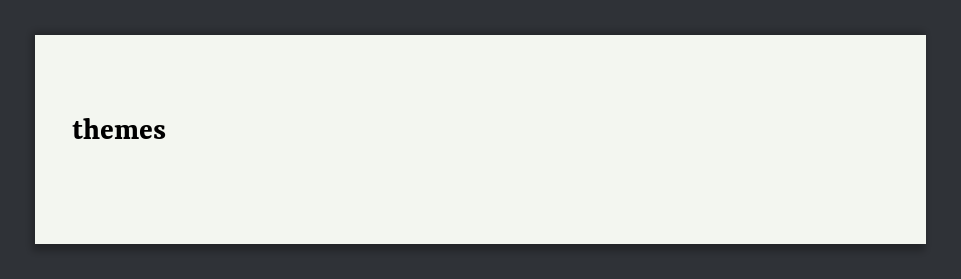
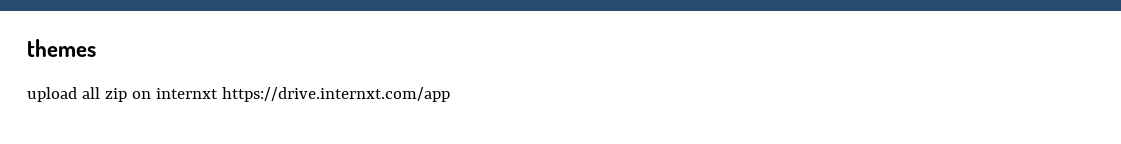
(166, 128) none -> [27,87,450,102] // upload all zip on internxt https://drive.internxt.com/app

